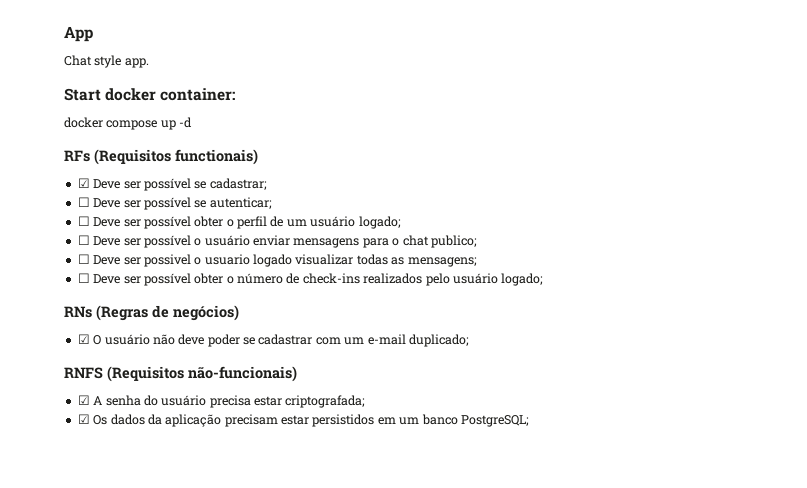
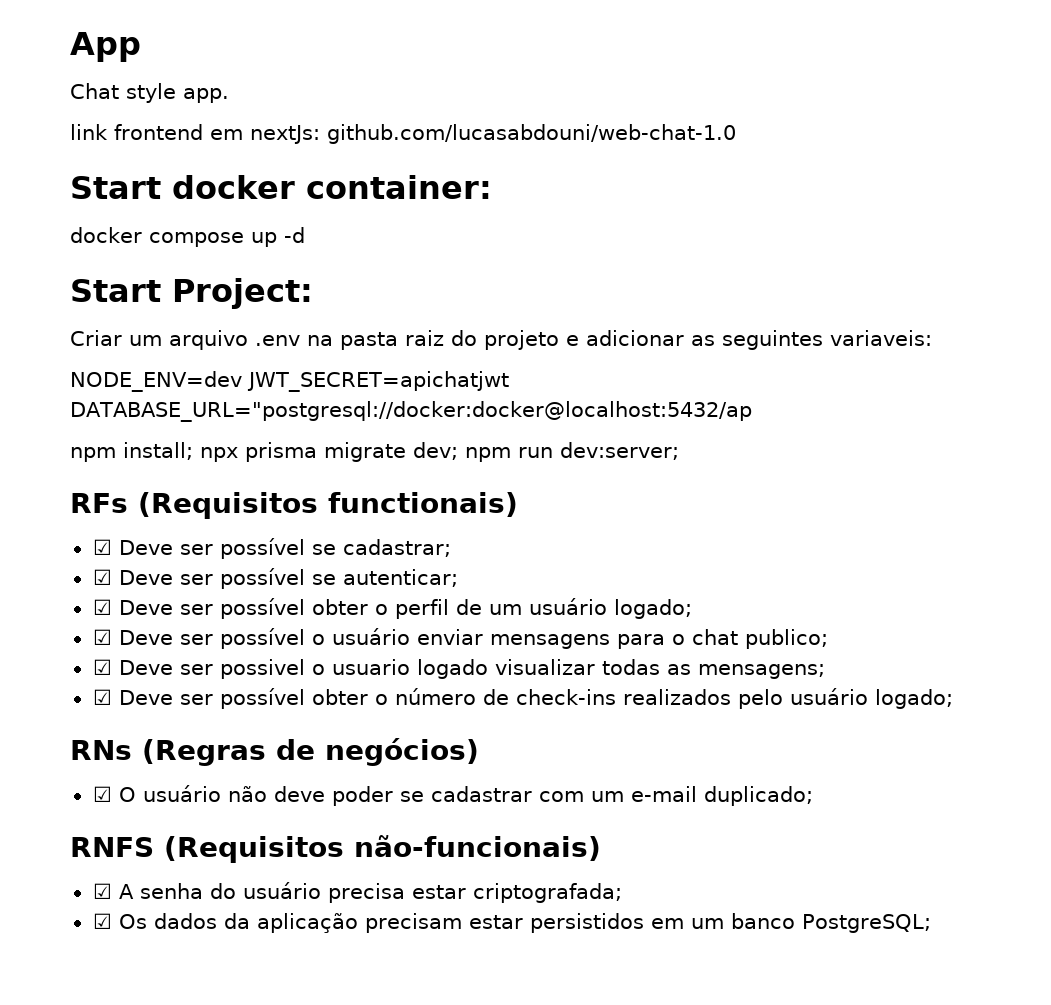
(149, 63) none -> [70,124,736,144] // link frontend em nextJs: github.com/lucasabdouni/web-chat-1.0
(193, 122) none -> [70,278,313,309] [70,330,932,350] [70,371,509,392] [70,401,752,422] [70,442,679,462] // Start Project: // Criar um arquivo .env na pasta raiz do projeto e adicionar as seguintes variaveis: // NODE_ENV=dev JWT_SECRET=apichatjwt DATABASE_URL="postgresql://docker:docker@localhost:5432/ap // npm install; npx prisma migrate dev; npm run dev:server;
[77,197,90,207] ☐ -> [92,569,112,585] ☑
[77,216,90,226] ☐ -> [92,599,112,615] ☑
[77,235,90,245] ☐ -> [92,629,112,645] ☑
[77,254,90,264] ☐ -> [92,659,112,675] ☑
[77,273,90,283] ☐ -> [92,689,112,705] ☑

